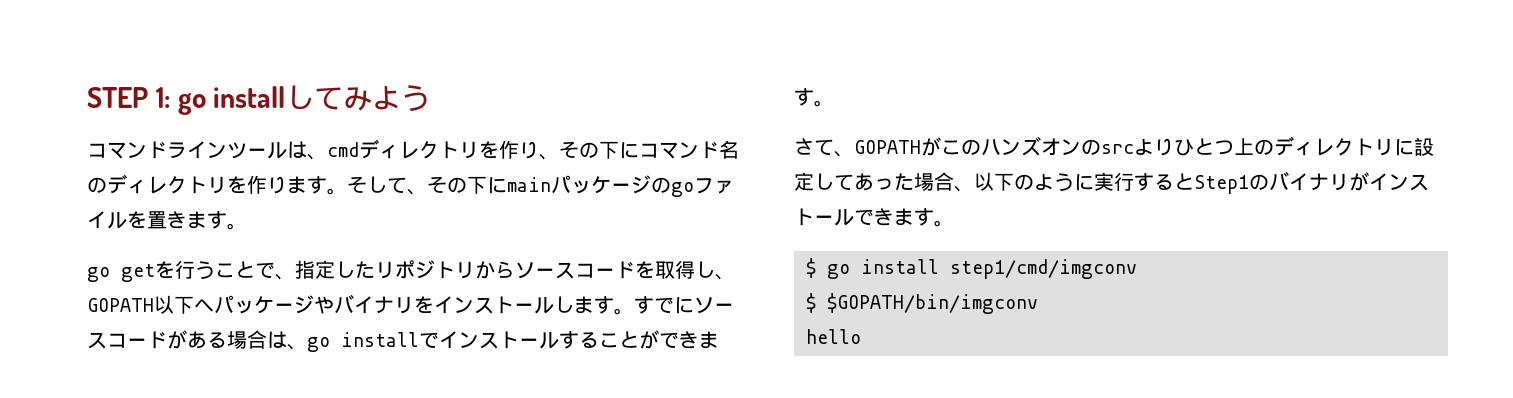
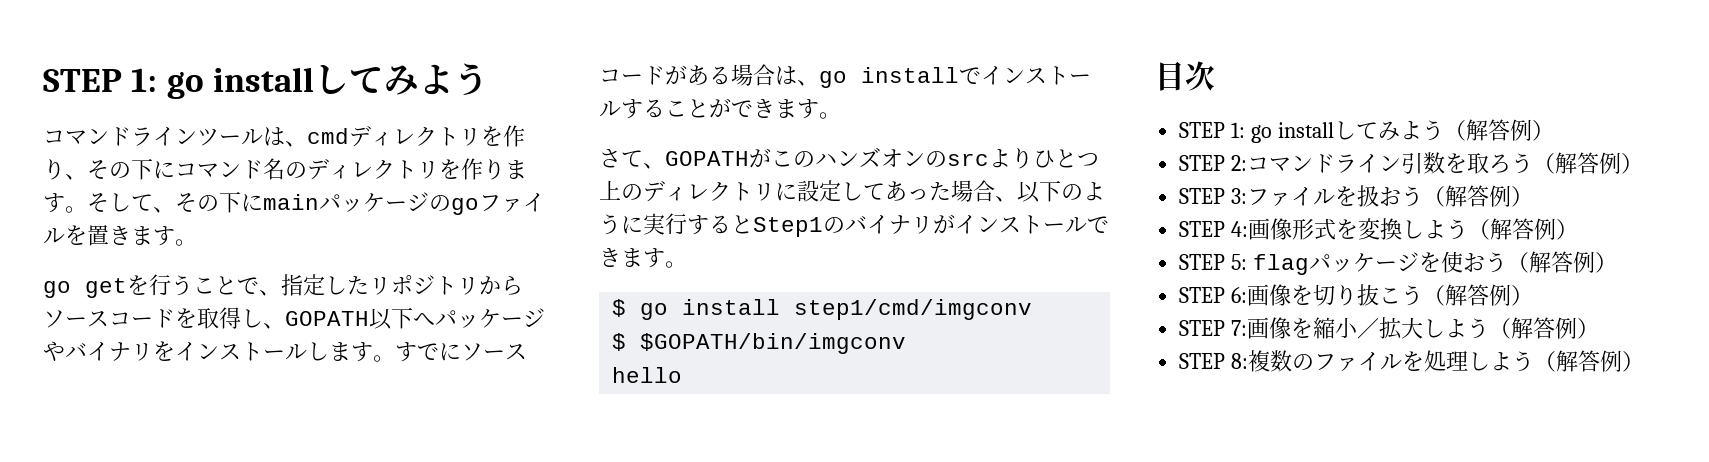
(861, 336) none -> [1155,61,1215,91] [1179,119,1555,143] [1179,152,1644,174] [1179,185,1534,207] [1179,218,1579,240] [1179,251,1618,275] [1179,284,1534,306] [1179,317,1600,340] [1179,350,1645,372] // 目次 // STEP 1: go installしてみよう（解答例） // STEP 2:コマンドライン引数を取ろう（解答例） // STEP 3:ファイルを扱おう（解答例） // STEP 4:画像形式を変換しよう（解答例） // STEP 5: flagパッケージを使おう（解答例） // STEP 6:画像を切り抜こう（解答例） // STEP 7:画像を縮小／拡大しよう（解答例） // STEP 8:複数のファイルを処理しよう（解答例）

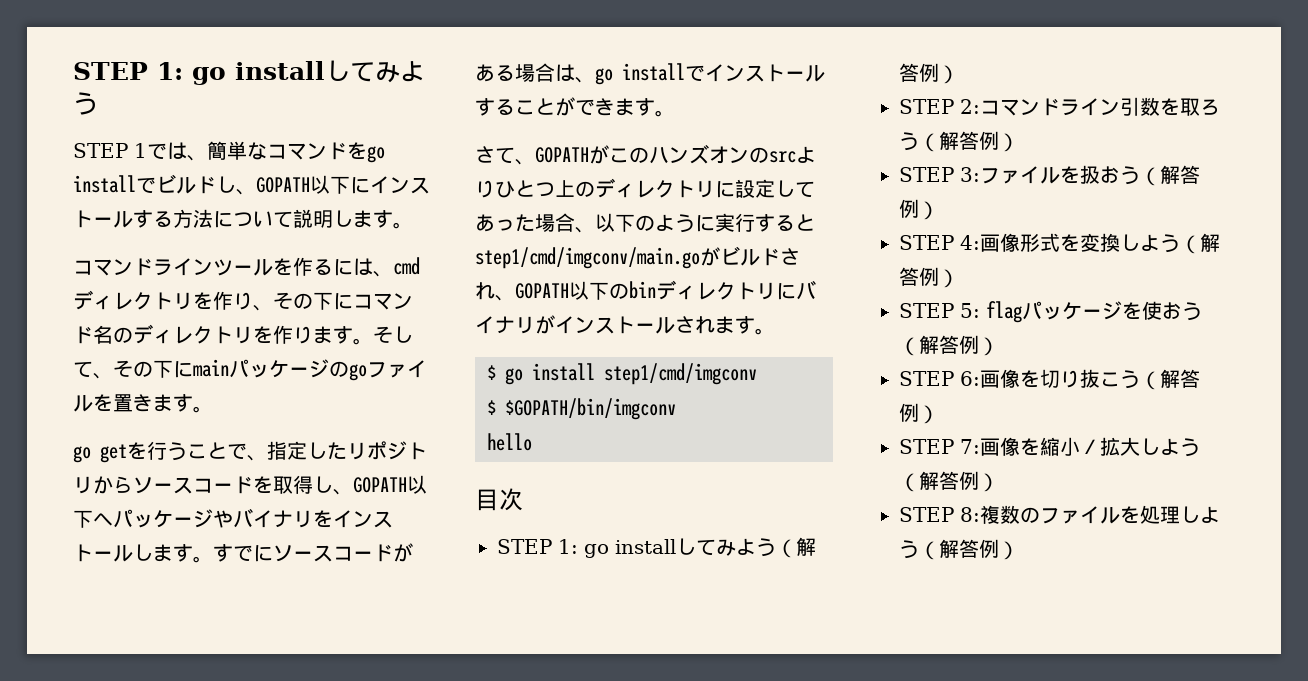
[43,63,489,99] STEP 1: go installしてみよう -> [73,60,425,85] [73,92,98,115] [73,141,385,163] [73,174,430,195] [73,209,413,229] STEP 1: go installしてみよう // STEP 1では、簡単なコマンドをgo installでビルドし、GOPATH以下にインストールする方法について説明します。
(263, 137) none -> [273,257,353,276] を作るに
[753,217,845,237] Step1の -> [475,246,800,269] [475,280,796,301] step1/cmd/imgconv/main.goがビルドされ、GOPATH以下のbinディレクトリに
[1087,216,1109,233] [599,248,621,267] でき -> [675,316,715,334] され

